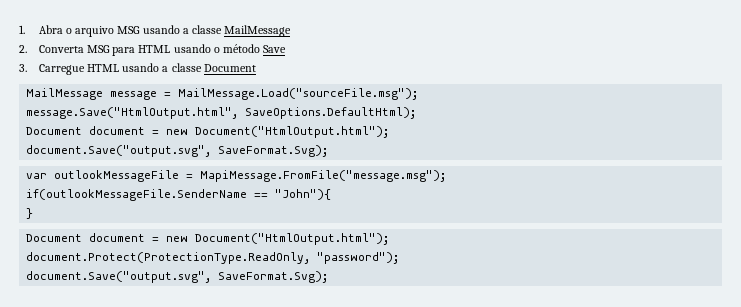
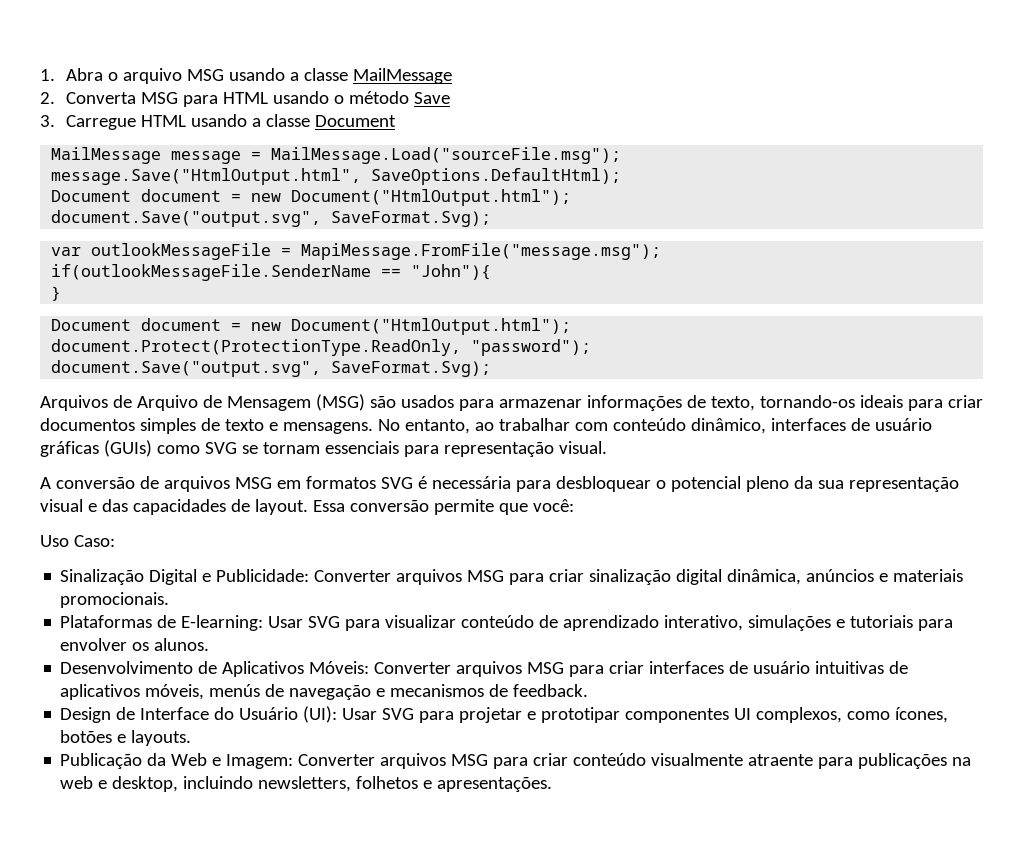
(329, 277) none -> [40,394,983,411] [40,418,932,434] [40,440,607,457] [40,476,959,492] [40,499,574,515] [40,535,115,547] [60,569,964,585] [60,592,170,608] [60,615,954,631] [60,638,210,651] [60,661,909,677] [60,684,589,700] [60,706,949,723] [60,730,192,746] [60,753,972,769] [60,776,553,792] // Arquivos de Arquivo de Mensagem (MSG) são usados para armazenar informações de texto, tornando-os ideais para criar documentos simples de texto e mensagens. No entanto, ao trabalhar com conteúdo dinâmico, interfaces de usuário gráficas (GUIs) como SVG se tornam essenciais para representação visual. // A conversão de arquivos MSG em formatos SVG é necessária para desbloquear o potencial pleno da sua representação visual e das capacidades de layout. Essa conversão permite que você: // Uso Caso: // Sinalização Digital e Publicidade: Converter arquivos MSG para criar sinalização digital dinâmica, anúncios e materiais promocionais. // Plataformas de E-learning: Usar SVG para visualizar conteúdo de aprendizado interativo, simulações e tutoriais para envolver os alunos. // Desenvolvimento de Aplicativos Móveis: Converter arquivos MSG para criar interfaces de usuário intuitivas de aplicativos móveis, menús de navegação e mecanismos de feedback. // Design de Interface do Usuário (UI): Usar SVG para projetar e prototipar componentes UI complexos, como ícones, botões e layouts. // Publicação da Web e Imagem: Converter arquivos MSG para criar conteúdo visualmente atraente para publicações na web e desktop, incluindo newsletters, folhetos e apresentações.

